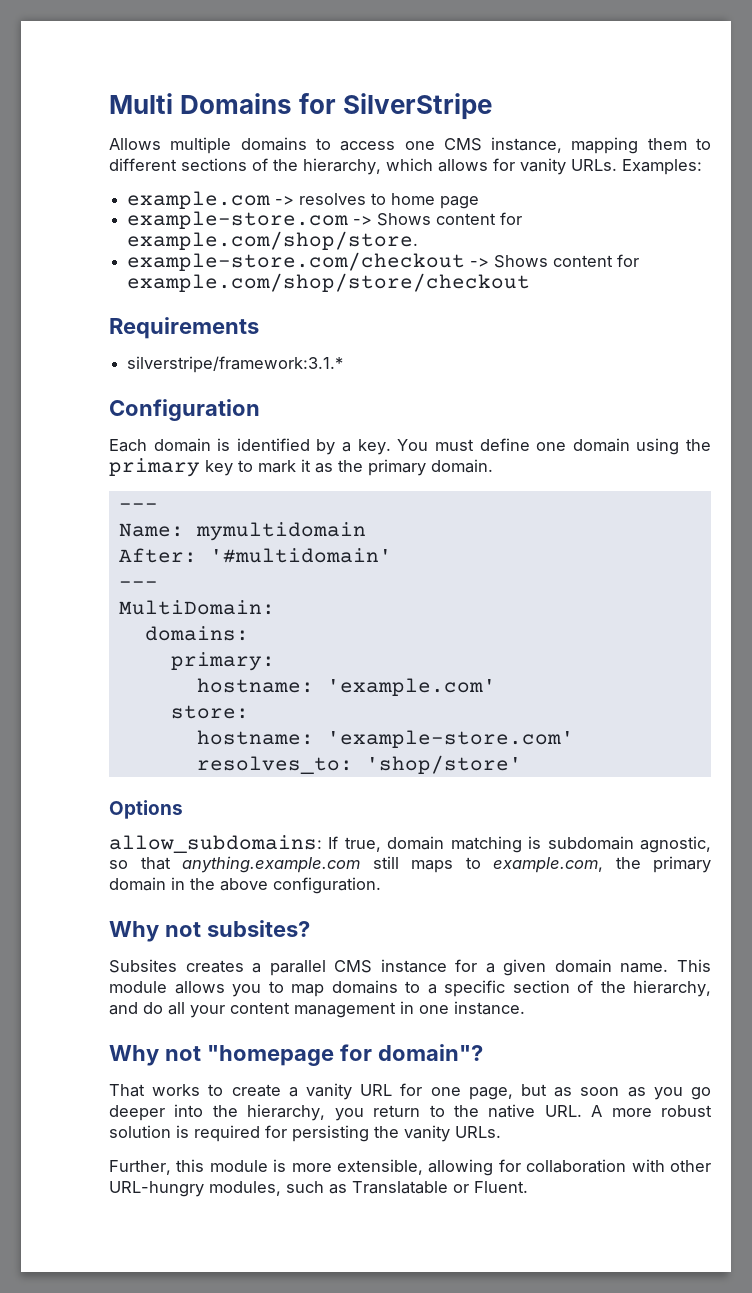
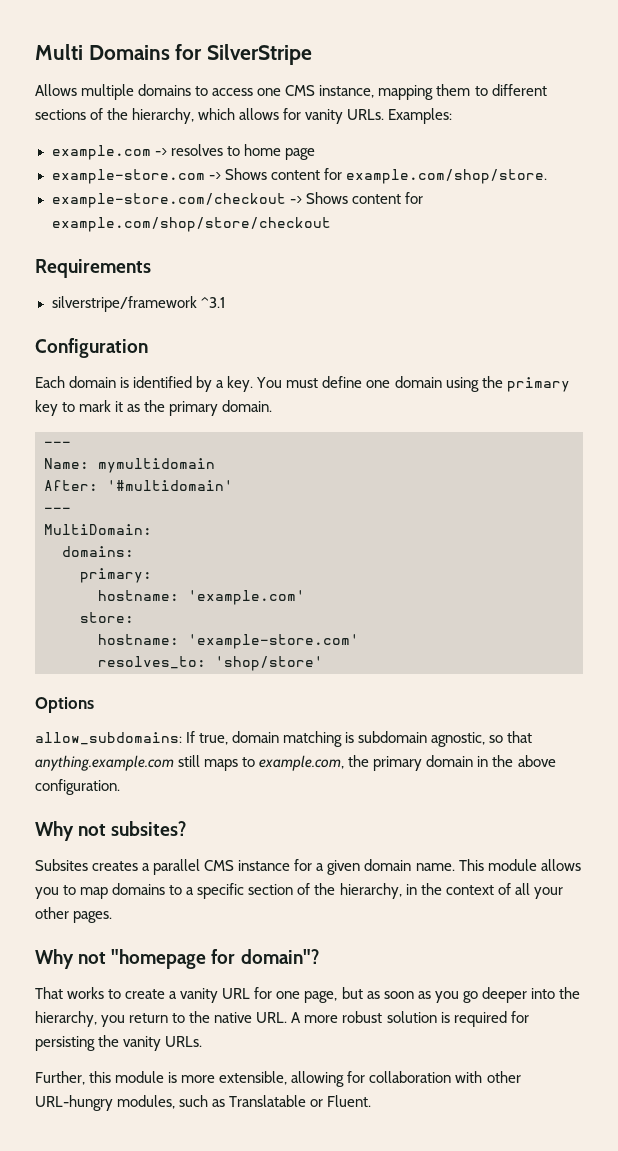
[127,356,344,373] silverstripe/framework:3.1.* -> [51,296,225,312] silverstripe/framework ^3.1
[109,1001,525,1018] and do all your content management in one instance. -> [405,883,563,899] [35,907,113,923] in the context of all your other pages.

